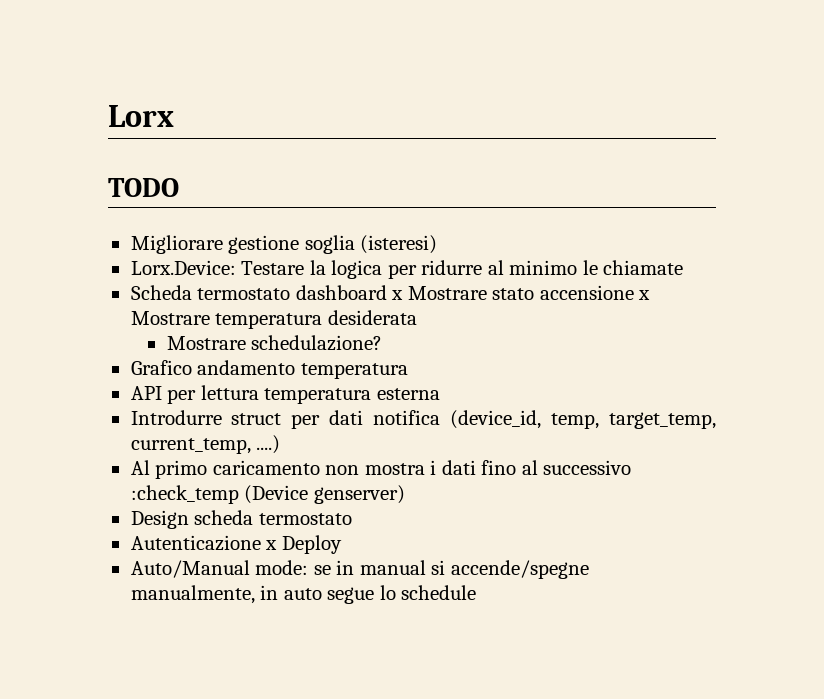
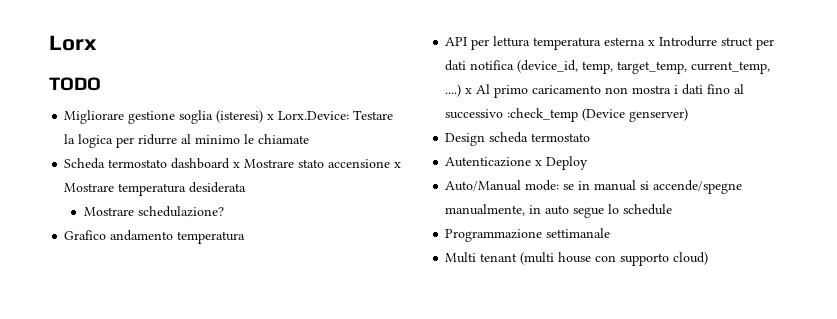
(438, 244) // -> [267,114,275,120] x
(440, 394) // -> [648,40,656,46] x
(281, 444) // -> [465,88,473,94] x
(477, 592) none -> [445,228,611,242] [445,252,709,266] // Programmazione settimanale // Multi tenant (multi house con supporto cloud)

